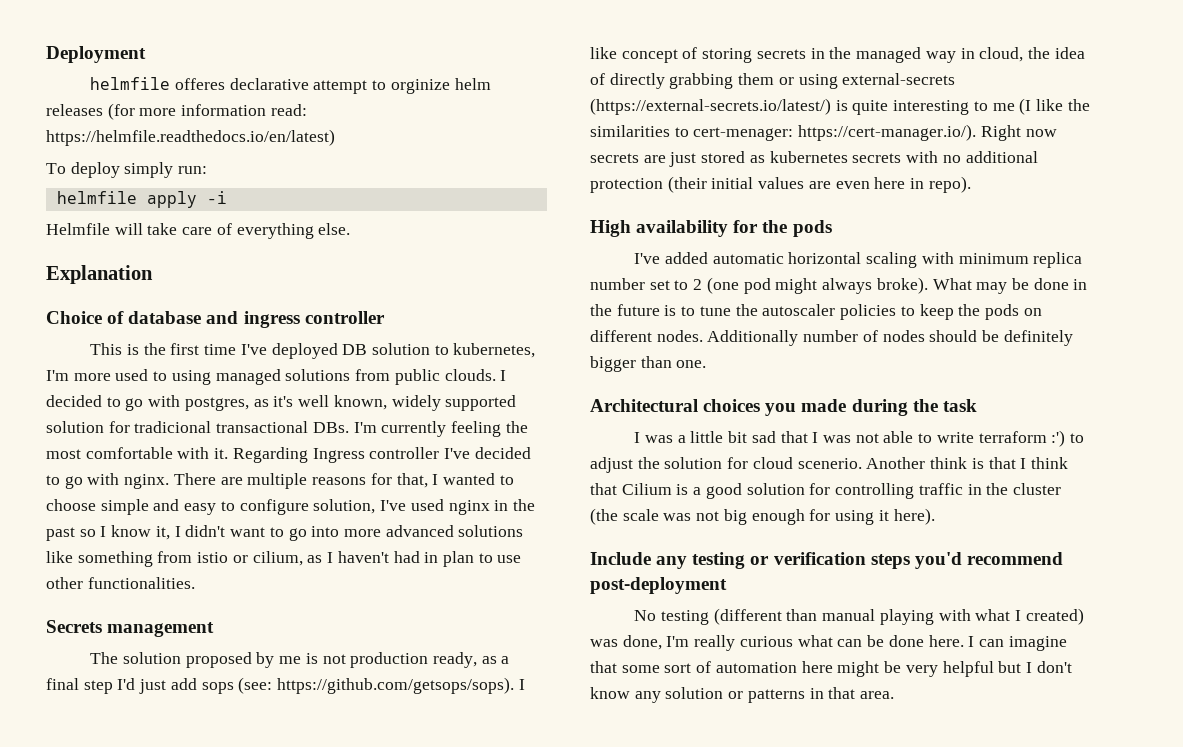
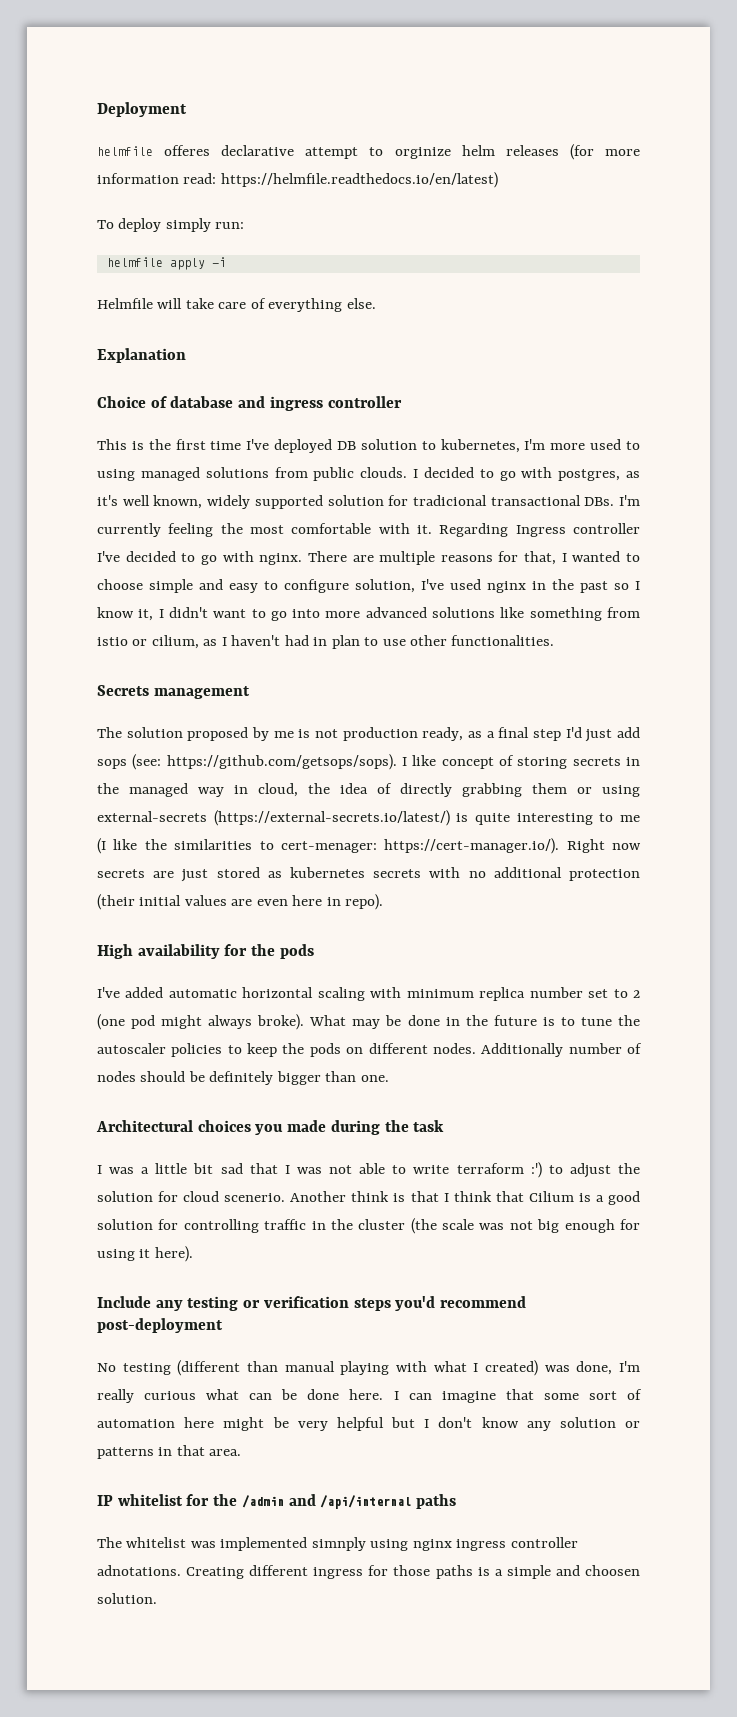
(895, 695) none -> [97,1494,457,1509] [97,1537,578,1551] [97,1565,640,1579] [97,1593,157,1604] // IP whitelist for the /admin and /api/internal paths // The whitelist was implemented simnply using nginx ingress controller adnotations. Creating different ingress for those paths is a simple and choosen solution.

